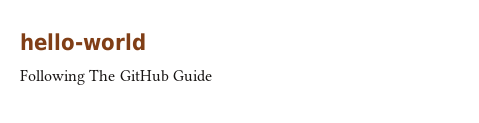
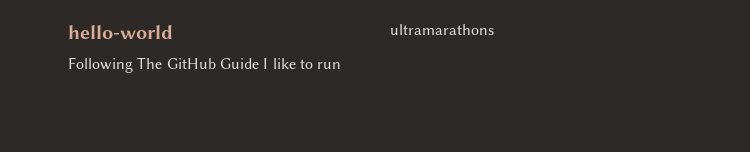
(212, 76) none -> [263,58,342,69] [390,24,494,35] I like to run ultramarathons

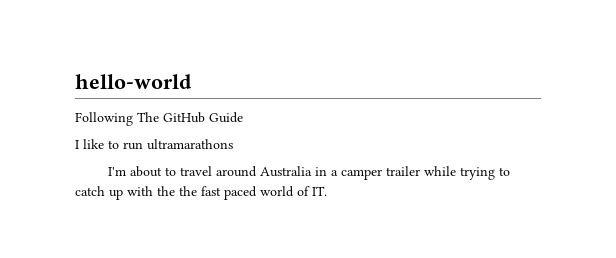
(259, 63) none -> (243, 117) //
(494, 29) none -> [108,166,511,180] [75,186,327,200] // I'm about to travel around Australia in a camper trailer while trying to catch up with the the fast paced world of IT.

